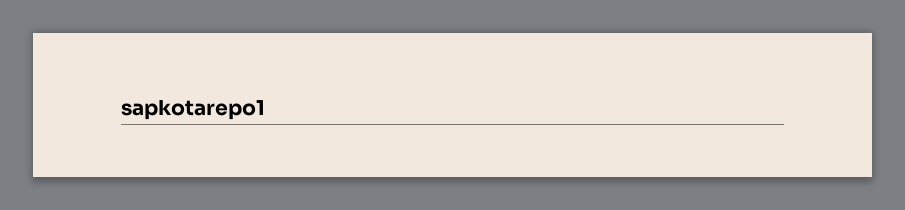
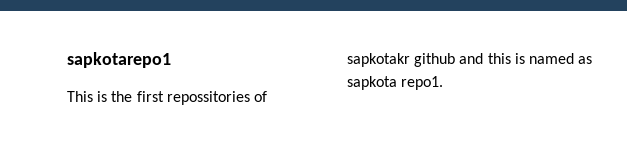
(265, 110) none -> [67,91,267,105] [347,53,593,67] [347,76,444,90] // This is the first repossitories of sapkotakr github and this is named as sapkota repo1.

